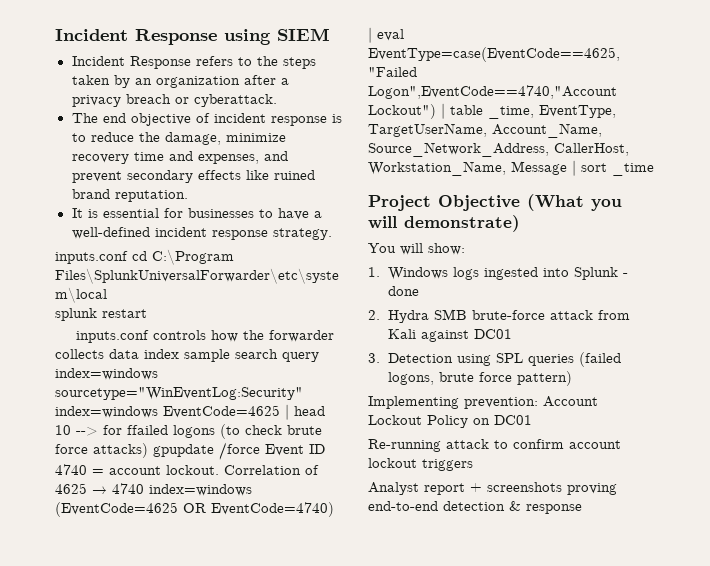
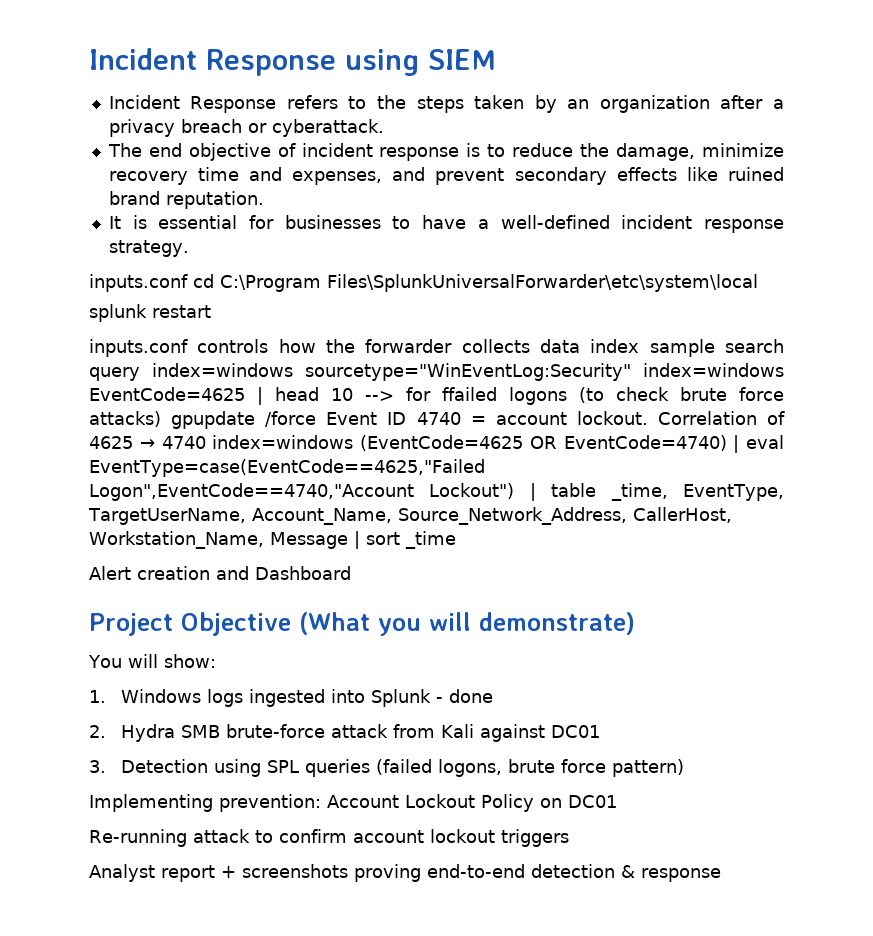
(654, 169) none -> [89,566,351,580] // Alert creation and Dashboard

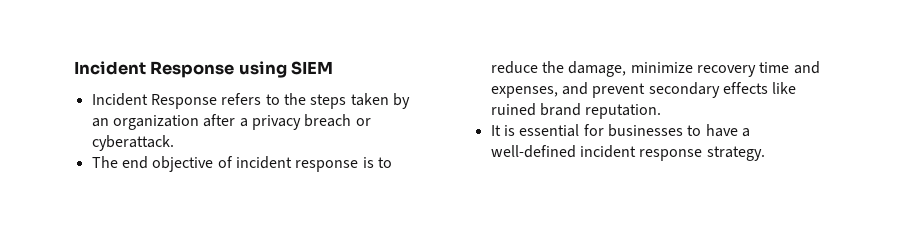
[89,274,758,292] [89,304,211,322] [89,339,784,357] [89,363,784,381] [89,387,784,405] [89,411,786,429] [89,435,784,453] [89,459,485,477] [89,483,785,501] [88,507,732,525] [89,531,456,549] [89,566,351,580] [89,612,635,636] [88,654,216,668] [89,689,494,707] [89,724,601,742] [89,759,685,777] [89,794,617,812] [89,829,569,847] [89,864,721,882] // inputs.conf cd C:\Program Files\SplunkUniversalForwarder\etc\system\local // splunk restart // inputs.conf controls how the forwarder collects data index sample search query index=windows sourcetype="WinEventLog:Security" index=windows EventCode=4625 | head 10 --> for ffailed logons (to check brute force attacks) gpupdate /force Event ID 4740 = account lockout. Correlation of 4625 → 4740 index=windows (EventCode=4625 OR EventCode=4740) | eval EventType=case(EventCode==4625,"Failed Logon",EventCode==4740,"Account Lockout") | table _time, EventType, TargetUserName, Account_Name, Source_Network_Address, CallerHost, Workstation_Name, Message | sort _time // Alert creation and Dashboard // Project Objective (What you will demonstrate) // You will show: // 1. Windows logs ingested into Splunk - done // 2. Hydra SMB brute-force attack from Kali against DC01 // 3. Detection using SPL queries (failed logons, brute force pattern) // Implementing prevention: Account Lockout Policy on DC01 // Re-running attack to confirm account lockout triggers // Analyst report + screenshots proving end-to-end detection & response -> (765, 153) none

